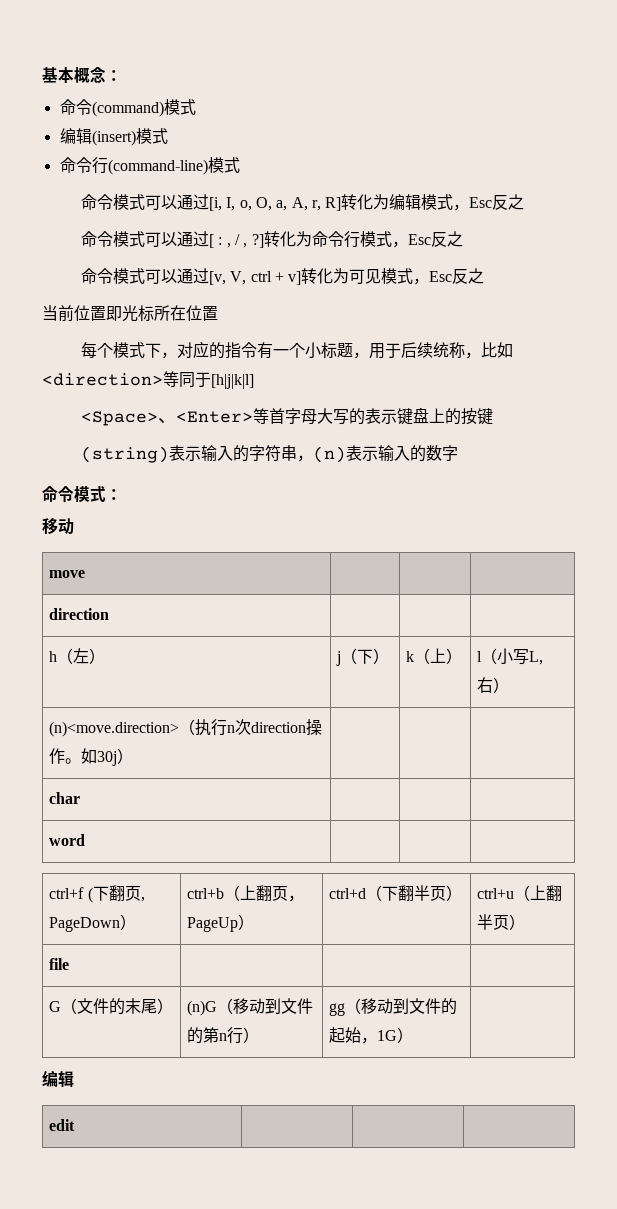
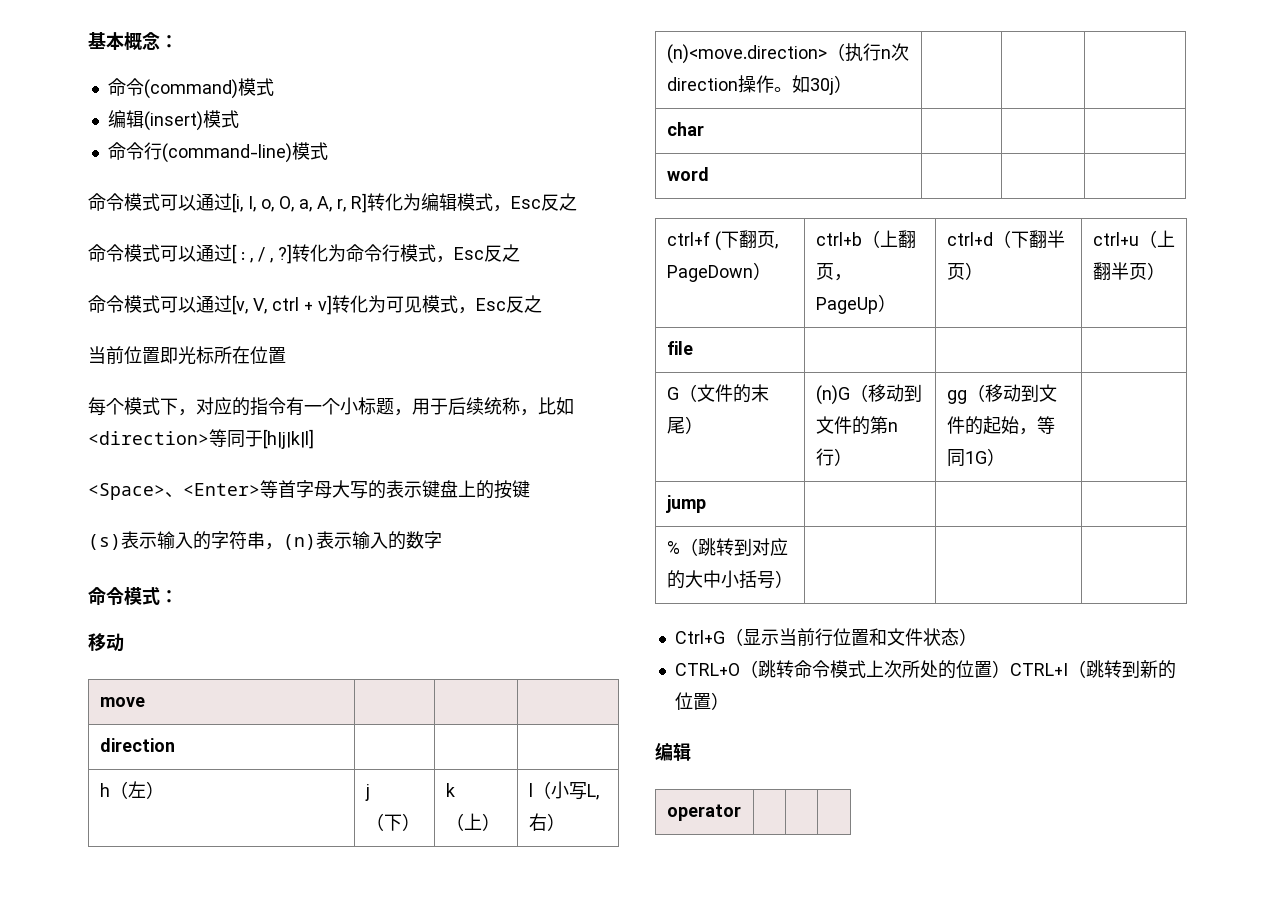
[80,446,169,463] (string) -> [88,534,121,550] (s)
(378, 1040) none -> [1036,416,1055,434] [946,449,965,467] 等同
(414, 1035) none -> [665,495,706,513] [666,538,788,556] [666,570,793,589] [674,628,977,646] [674,660,1176,679] [674,692,729,710] // jump | | | // %（跳转到对应的大中小括号） | | | // Ctrl+G（显示当前行位置和文件状态） // CTRL+O（跳转命令模式上次所处的位置）CTRL+I（跳转到新的位置）
[49,1119,76,1131] edit -> [666,804,741,821] operator

